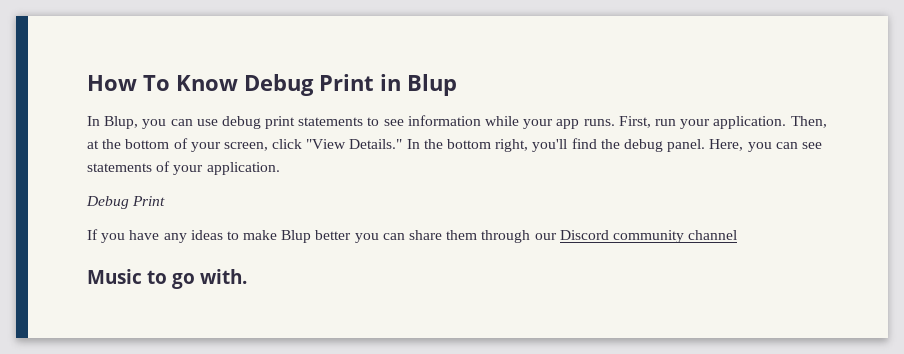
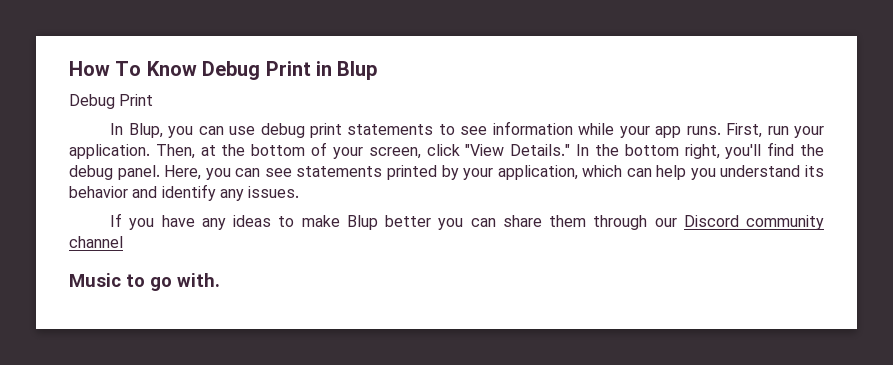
(457, 85) none -> [69,94,154,109] // Debug Print
[156,161,280,175] [86,196,166,209] of your application. // Debug Print -> [386,165,824,180] [69,184,300,201] printed by your application, which can help you understand its behavior and identify any issues.

